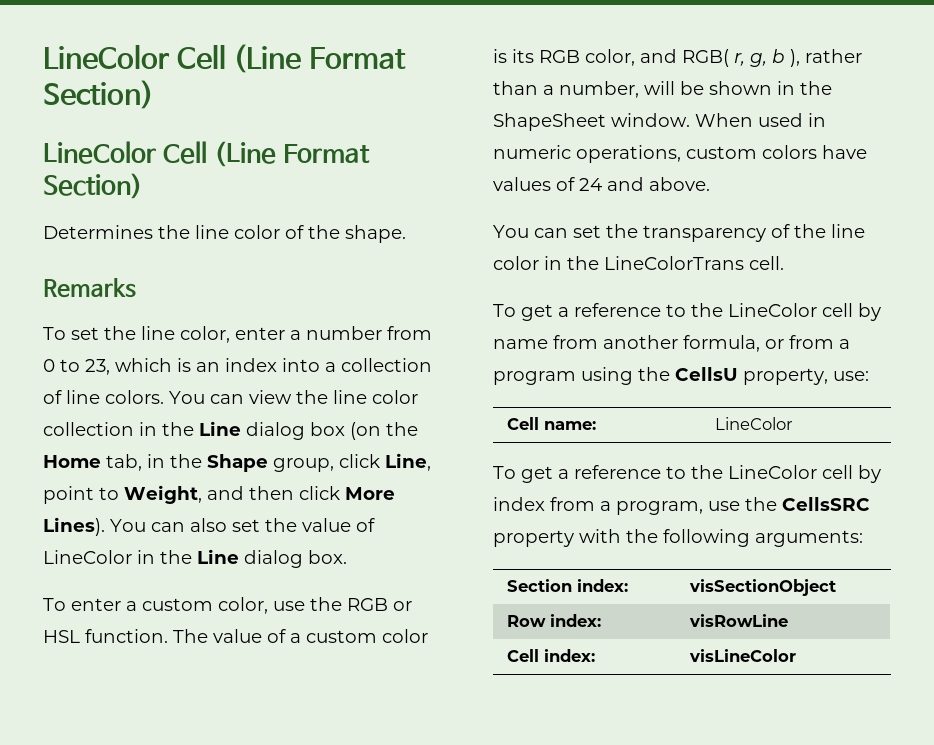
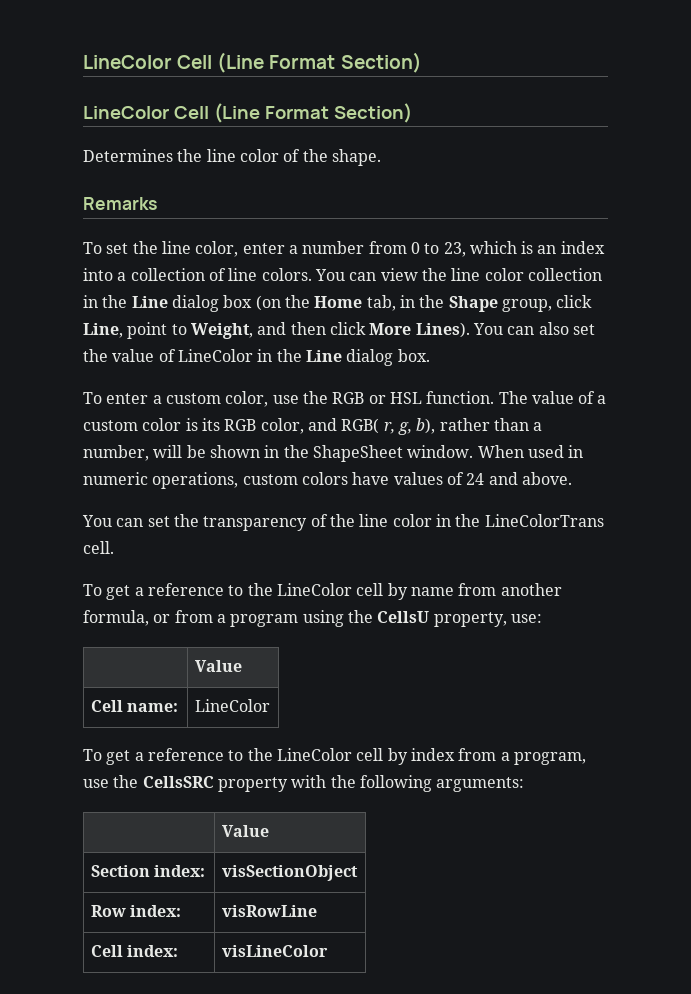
[772,49,800,67] b ), -> [416,418,436,434] b),
(869, 376) none -> [194,660,242,672] // | Value
(863, 538) none -> [221,825,269,837] // | Value

